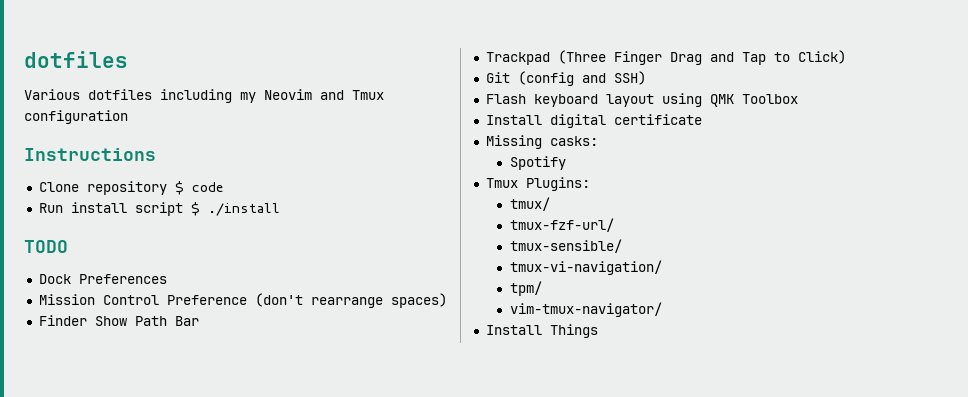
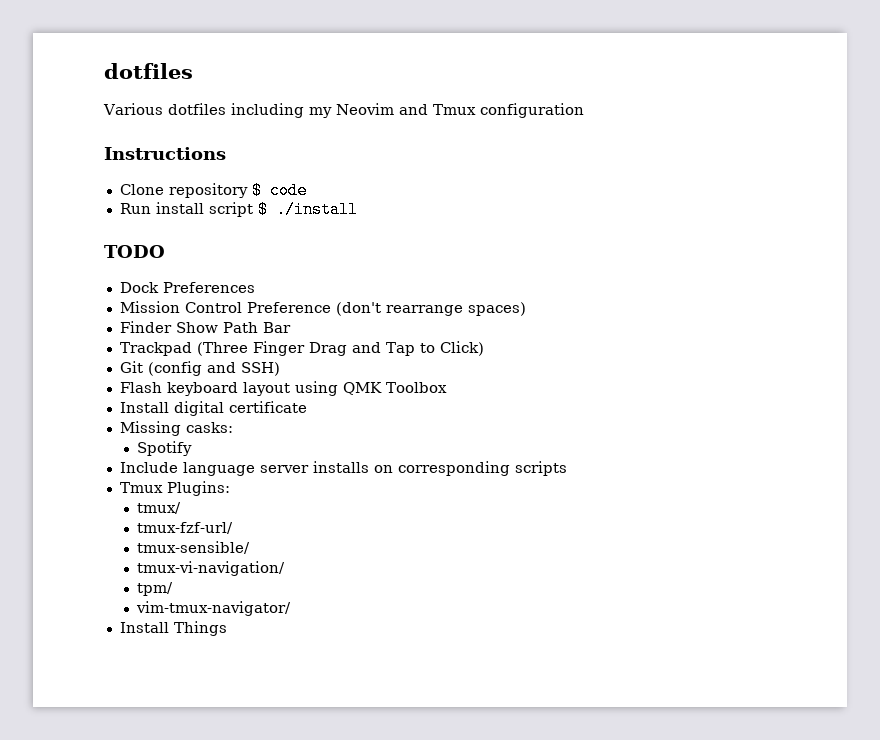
(566, 163) none -> [119,461,567,476] // Include language server installs on corresponding scripts

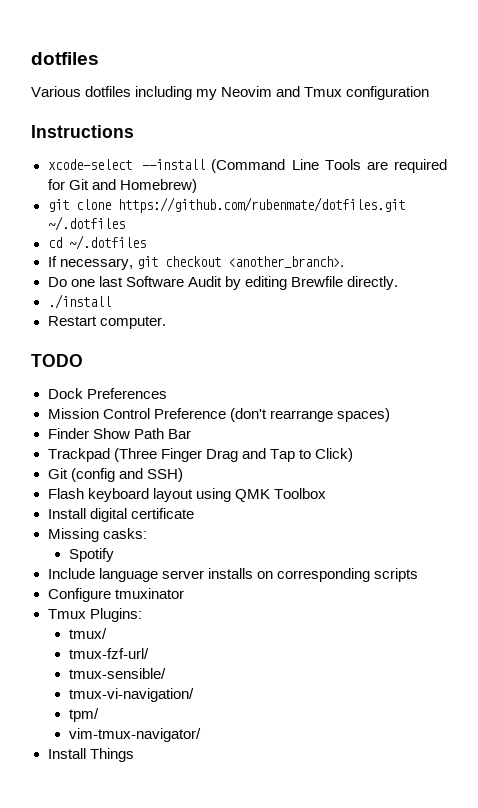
[119,182,307,199] [119,201,268,218] Clone repository $ code // Run install script $ -> [47,159,447,173] [47,179,197,193] [47,197,405,213] [47,216,125,231] [47,235,146,250] [47,256,344,270] [47,276,398,290] xcode-select --install (Command Line Tools are required for Git and Homebrew) // git clone https://github.com/rubenmate/dotfiles.git ~/.dotfiles // cd ~/.dotfiles // If necessary, git checkout <another_branch>. // Do one last Software Audit by editing Brewfile directly. //
(358, 209) none -> [47,316,166,329] // Restart computer.
(567, 468) none -> [47,588,184,602] // Configure tmuxinator

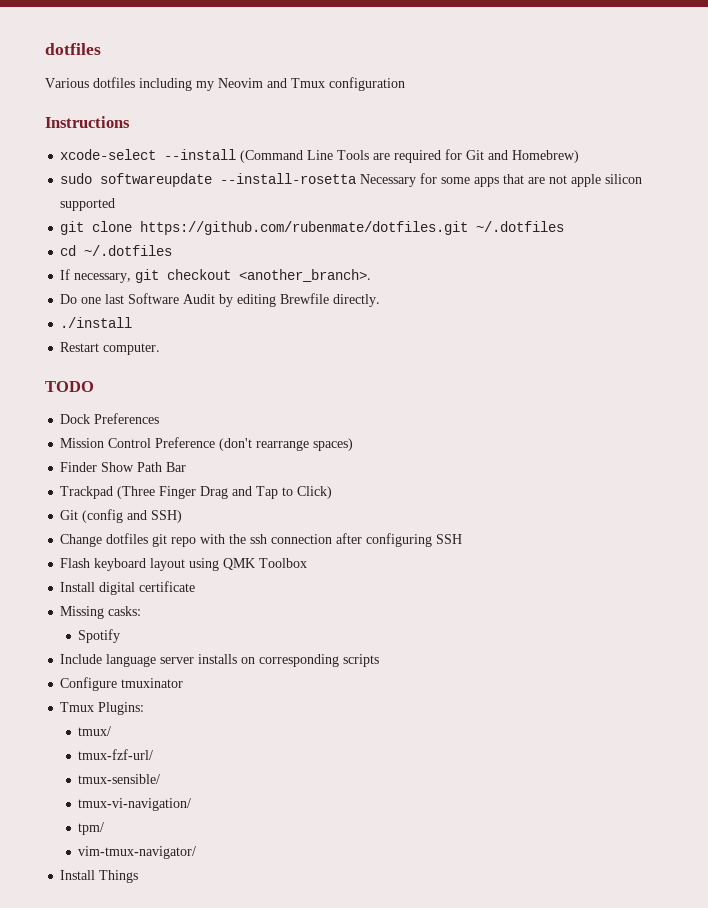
(197, 186) none -> [60,173,643,187] [60,198,116,211] // sudo softwareupdate --install-rosetta Necessary for some apps that are not apple silicon supported
(183, 475) none -> [60,533,463,547] // Change dotfiles git repo with the ssh connection after configuring SSH

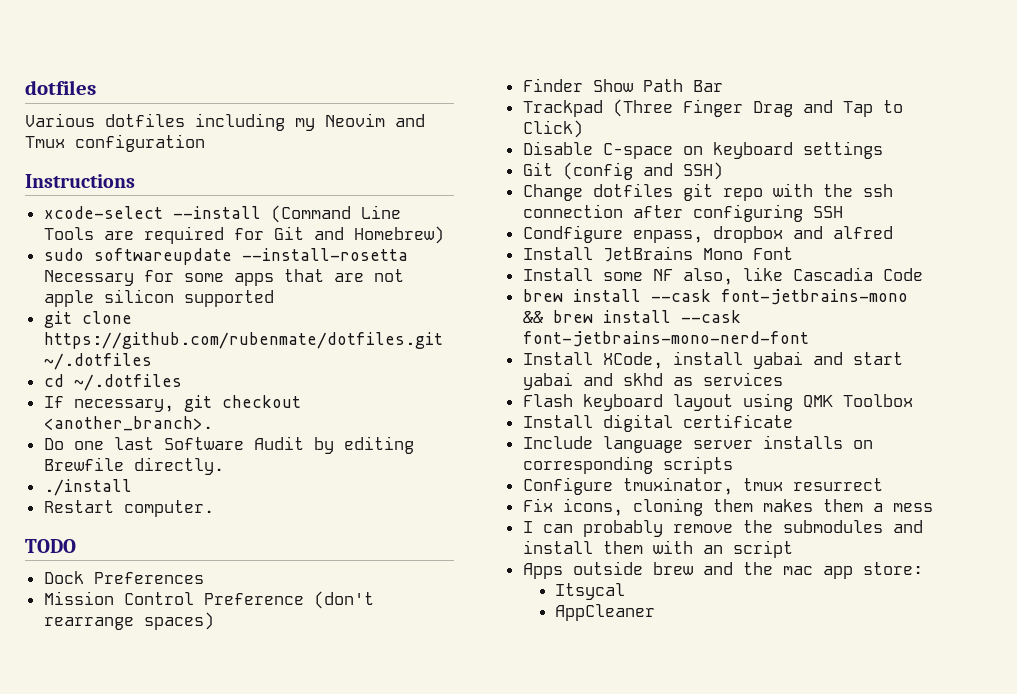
(333, 492) none -> [522,141,883,159] // Disable C-space on keyboard settings
(463, 539) none -> [522,225,893,243] [522,246,793,262] [522,267,923,285] [522,289,908,305] [522,310,741,323] [522,331,809,347] [522,351,903,369] [522,372,783,390] // Condfigure enpass, dropbox and alfred // Install JetBrains Mono Font // Install some NF also, like Cascadia Code // brew install --cask font-jetbrains-mono && brew install --cask font-jetbrains-mono-nerd-font // Install XCode, install yabai and start yabai and skhd as services
[60,606,142,619] [78,629,121,643] // Missing casks: // Spotify -> (793, 421) none
[121,678,184,688] [60,702,145,715] [78,726,112,736] [78,749,154,760] [78,774,161,784] [78,798,192,811] [78,822,105,835] [78,846,197,859] [60,870,139,883] tmuxinator // Tmux Plugins: // tmux/ // tmux-fzf-url/ // tmux-sensible/ // tmux-vi-navigation/ // tpm/ // vim-tmux-navigator/ // Install Things -> [622,477,883,495] [522,498,933,516] [522,520,923,537] [522,540,793,558] [522,561,923,579] [555,583,626,600] [555,604,656,621] tmuxinator, tmux resurrect // Fix icons, cloning them makes them a mess // I can probably remove the submodules and install them with an script // Apps outside brew and the mac app store: // Itsycal // AppCleaner

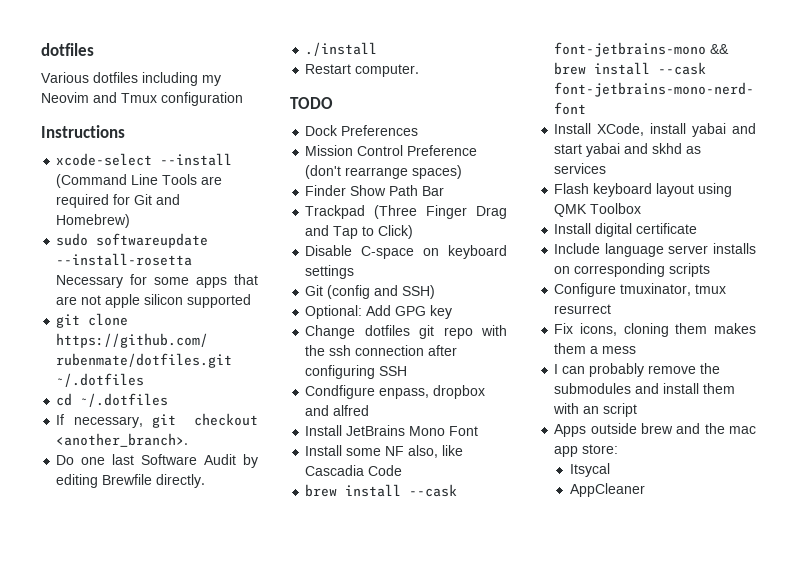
(723, 171) none -> [305,305,453,319] // Optional: Add GPG key

